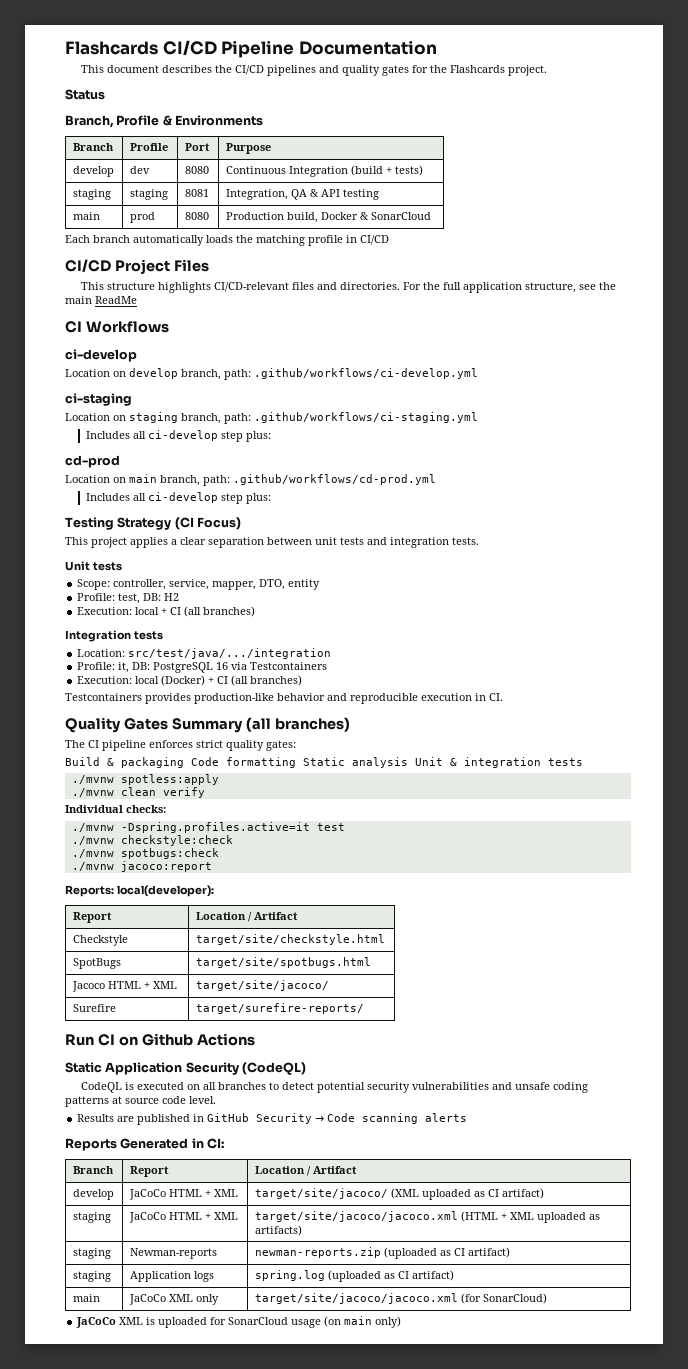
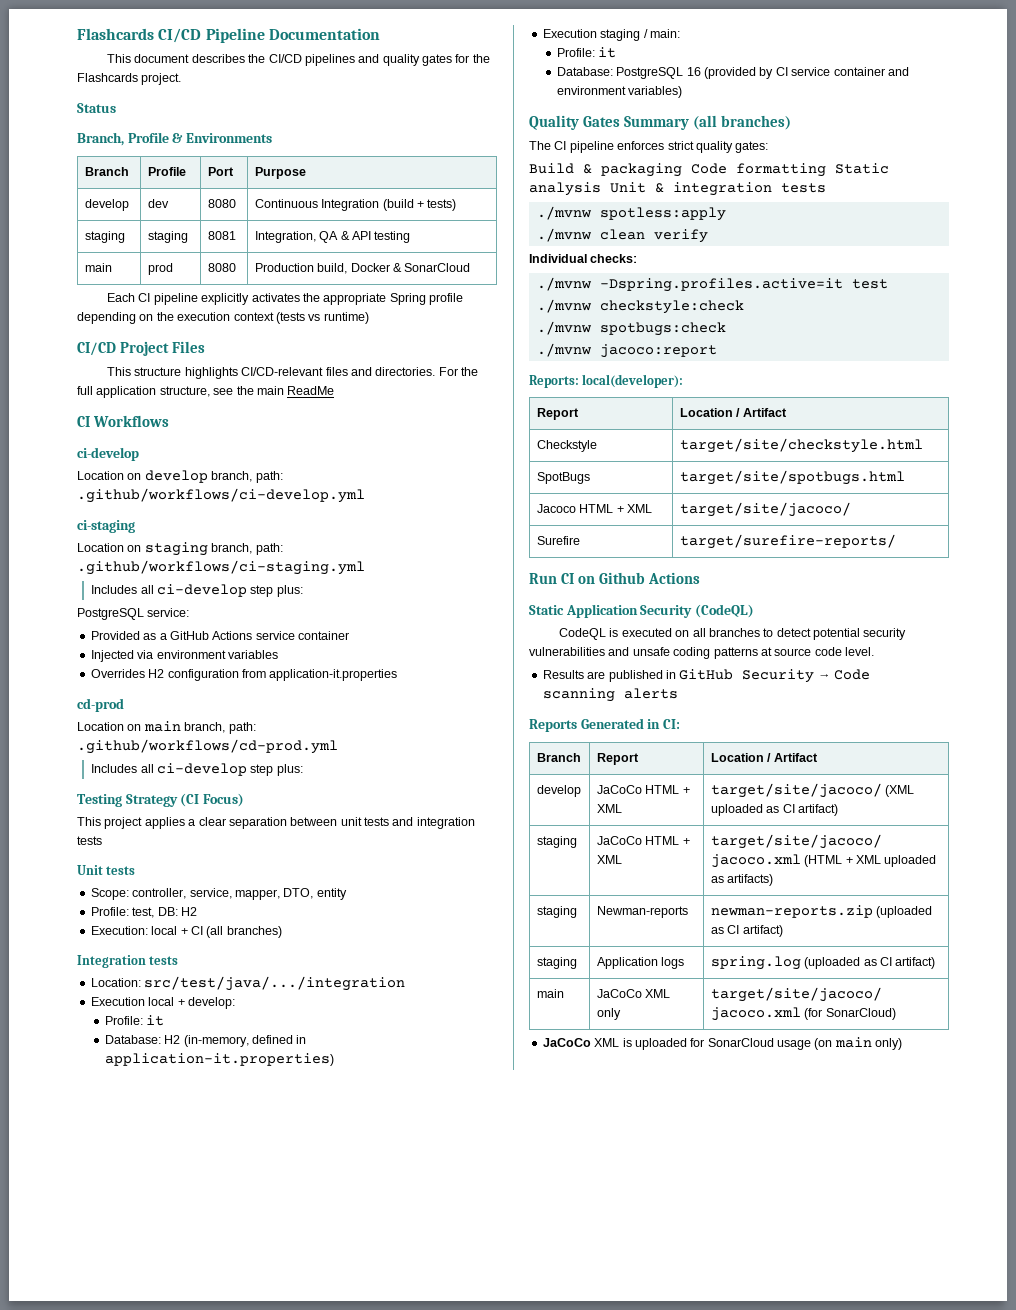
[93,235,389,246] branch automatically loads the matching profile in CI/CD -> [138,293,464,305] [77,312,369,324] CI pipeline explicitly activates the appropriate Spring profile depending on the execution context (tests vs runtime)
(271, 436) none -> [77,608,190,620] [90,631,349,640] [90,650,278,662] [90,669,398,681] // PostgreSQL service: // Provided as a GitHub Actions service container // Injected via environment variables // Overrides H2 configuration from application-it.properties
[452,537,479,545] tests. -> [77,836,102,845] tests
[77,662,328,673] [77,675,303,686] [65,693,503,704] Profile: it, DB: PostgreSQL 16 via Testcontainers // Execution: local (Docker) + CI (all branches) // Testcontainers provides production-like behavior and reproducible execution in CI. -> [90,997,235,1009] [104,1015,165,1026] [104,1035,307,1047] [104,1053,334,1066] [542,29,680,41] [556,47,617,58] [556,67,909,79] [556,86,683,98] Execution local + develop: // Profile: it // Database: H2 (in-memory, defined in application-it.properties) // Execution staging / main: // Profile: it // Database: PostgreSQL 16 (provided by CI service container and environment variables)

